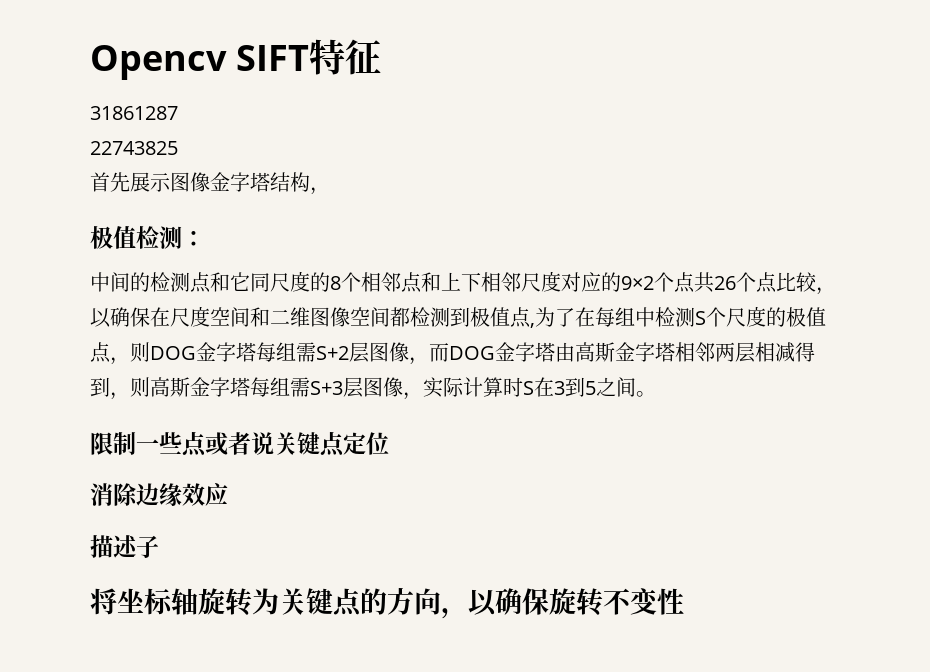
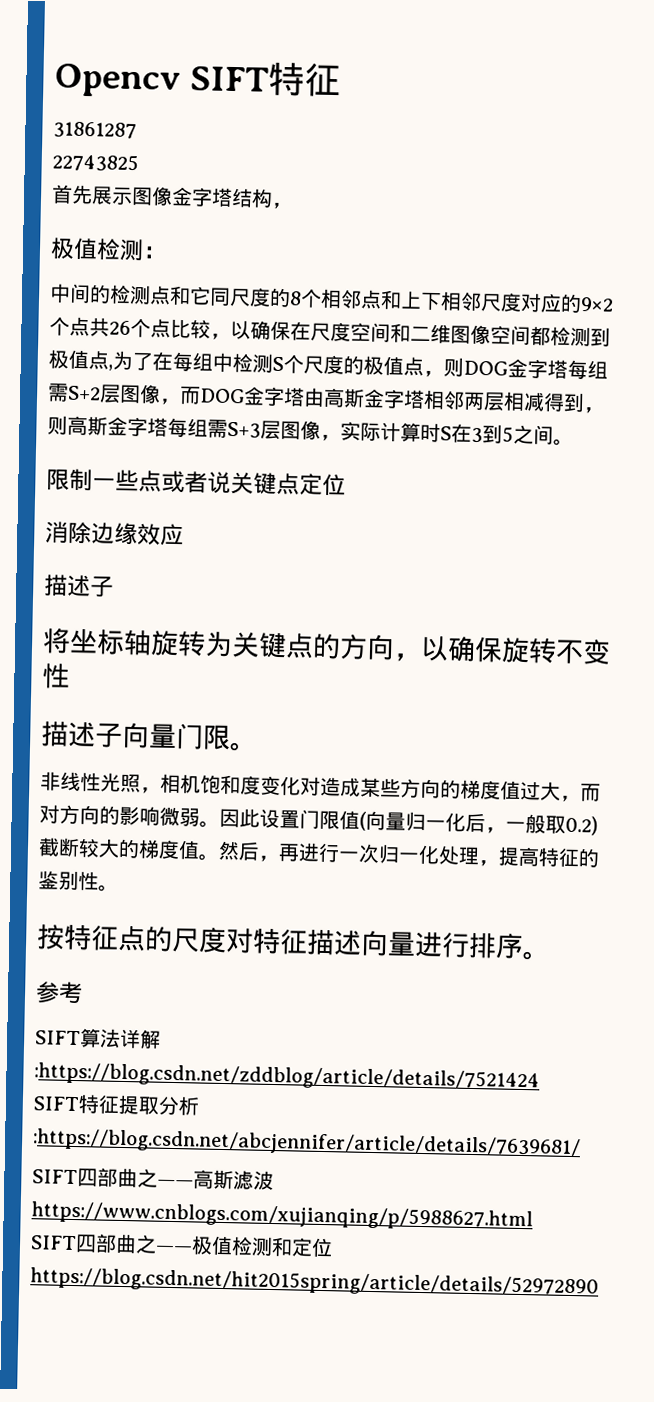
(684, 601) none -> [41,721,258,752] [40,771,601,803] [39,804,598,836] [38,837,600,868] [38,870,119,892] [36,924,551,961] [35,981,83,1004] [35,1028,161,1049] [34,1062,540,1093] [33,1094,200,1116] [32,1128,581,1160] [32,1167,274,1191] [31,1201,533,1232] [30,1233,333,1258] [30,1267,599,1299] // 描述子向量门限。 // 非线性光照，相机饱和度变化对造成某些方向的梯度值过大，而对方向的影响微弱。因此设置门限值(向量归一化后，一般取0.2)截断较大的梯度值。然后，再进行一次归一化处理，提高特征的鉴别性。 // 按特征点的尺度对特征描述向量进行排序。 // 参考 // SIFT算法详解:https://blog.csdn.net/zddblog/article/details/7521424 // SIFT特征提取分析:https://blog.csdn.net/abcjennifer/article/details/7639681/ // SIFT四部曲之——高斯滤波https://www.cnblogs.com/xujianqing/p/5988627.html // SIFT四部曲之——极值检测和定位https://blog.csdn.net/hit2015spring/article/details/52972890

